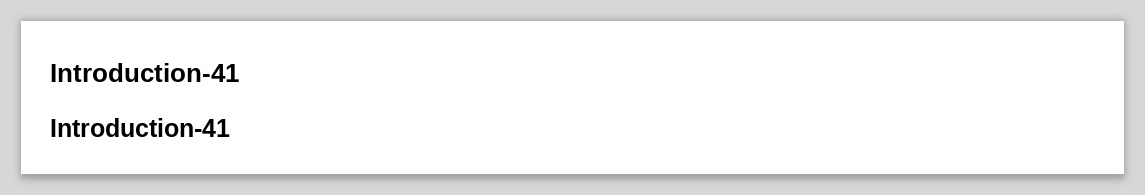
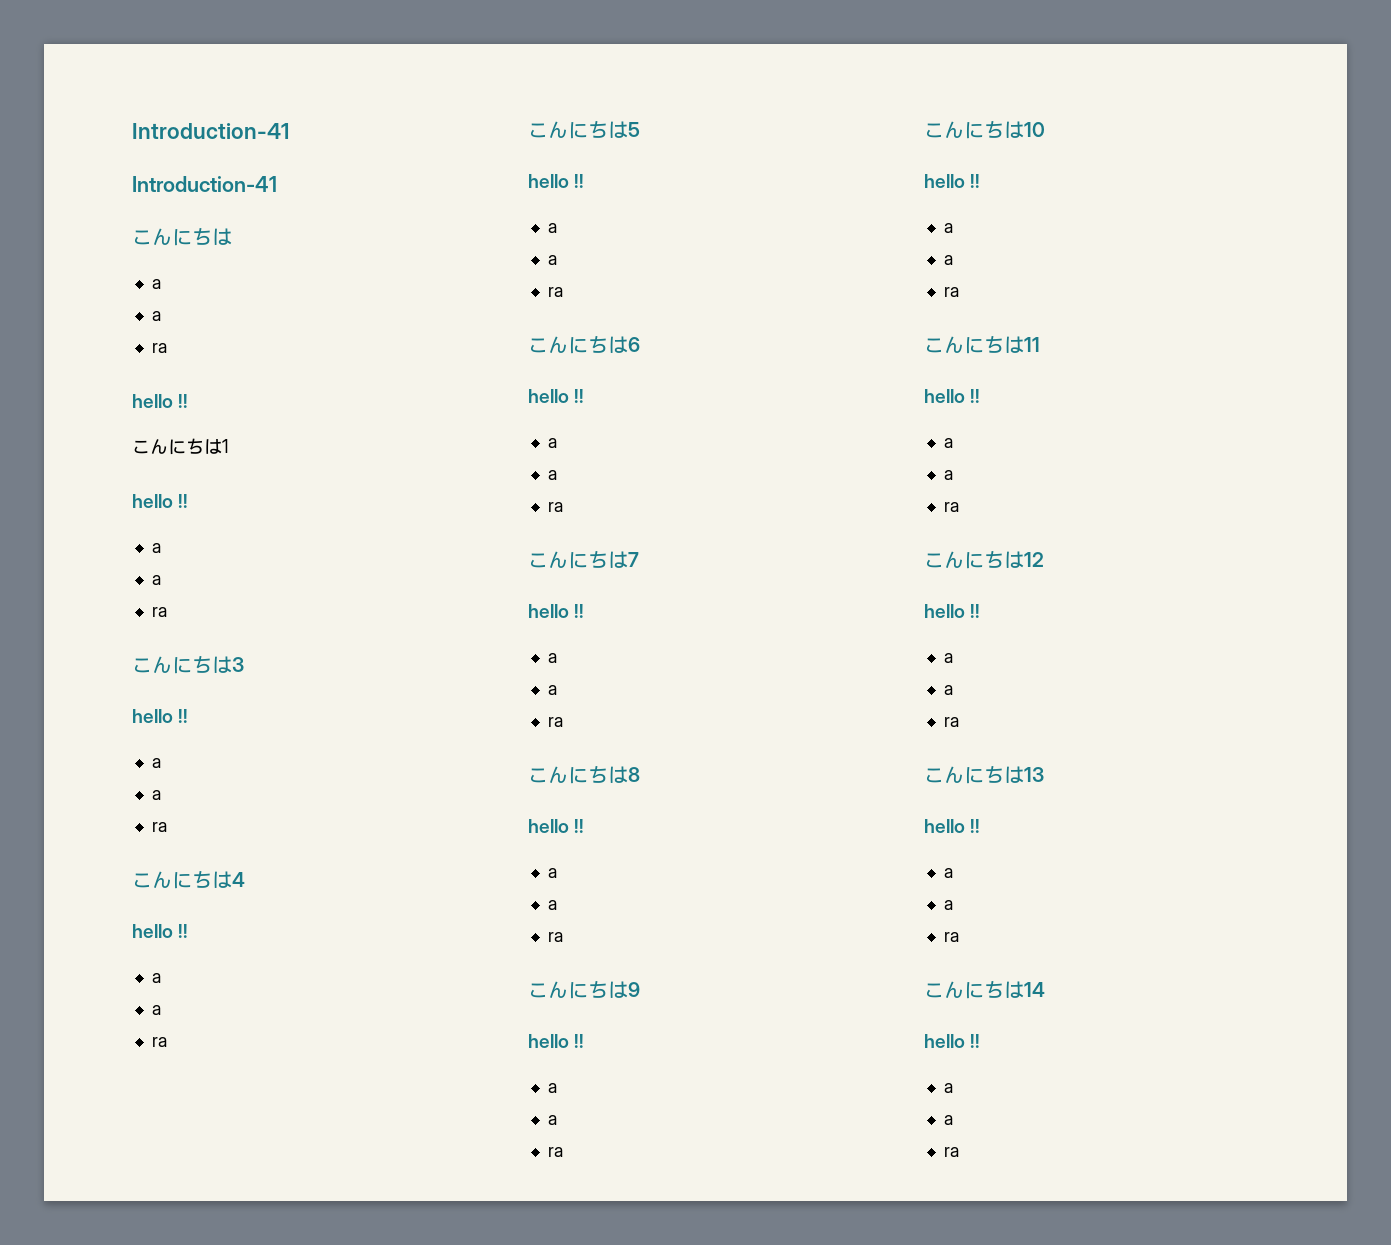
(230, 127) none -> [132,227,232,246] [151,279,161,289] [151,311,161,321] [151,343,167,353] [132,394,189,408] [132,438,229,455] [132,494,189,508] [151,543,161,553] [151,575,161,585] [151,607,167,617] [132,655,244,674] [132,709,189,723] [151,758,161,768] [151,790,161,800] [151,822,167,832] [132,870,245,889] [132,924,189,938] [151,973,161,983] [151,1005,161,1015] [151,1037,167,1047] [528,120,640,139] [528,174,585,188] [547,223,557,233] [547,255,557,265] [547,287,563,297] [528,335,640,354] [528,389,585,403] [547,438,557,448] [547,470,557,480] [547,502,563,512] [528,550,639,569] [528,604,585,618] [547,653,557,663] [547,685,557,695] [547,717,563,727] [528,765,640,784] [528,819,585,833] [547,868,557,878] [547,900,557,910] [547,932,563,942] [528,980,640,999] [528,1034,585,1048] [547,1083,557,1093] [547,1115,557,1125] [547,1147,563,1157] [924,120,1045,139] [924,174,981,188] [943,223,953,233] [943,255,953,265] [943,287,959,297] [924,335,1040,354] [924,389,981,403] [943,438,953,448] [943,470,953,480] [943,502,959,512] [924,550,1044,569] [924,604,981,618] [943,653,953,663] [943,685,953,695] [943,717,959,727] [924,765,1044,784] [924,819,981,833] [943,868,953,878] [943,900,953,910] [943,932,959,942] [924,980,1045,999] [924,1034,981,1048] [943,1083,953,1093] [943,1115,953,1125] [943,1147,959,1157] // こんにちは // a // a // ra // hello !! // こんにちは1 // hello !! // a // a // ra // こんにちは3 // hello !! // a // a // ra // こんにちは4 // hello !! // a // a // ra // こんにちは5 // hello !! // a // a // ra // こんにちは6 // hello !! // a // a // ra // こんにちは7 // hello !! // a // a // ra // こんにちは8 // hello !! // a // a // ra // こんにちは9 // hello !! // a // a // ra // こんにちは10 // hello !! // a // a // ra // こんにちは11 // hello !! // a // a // ra // こんにちは12 // hello !! // a // a // ra // こんにちは13 // hello !! // a // a // ra // こんにちは14 // hello !! // a // a // ra

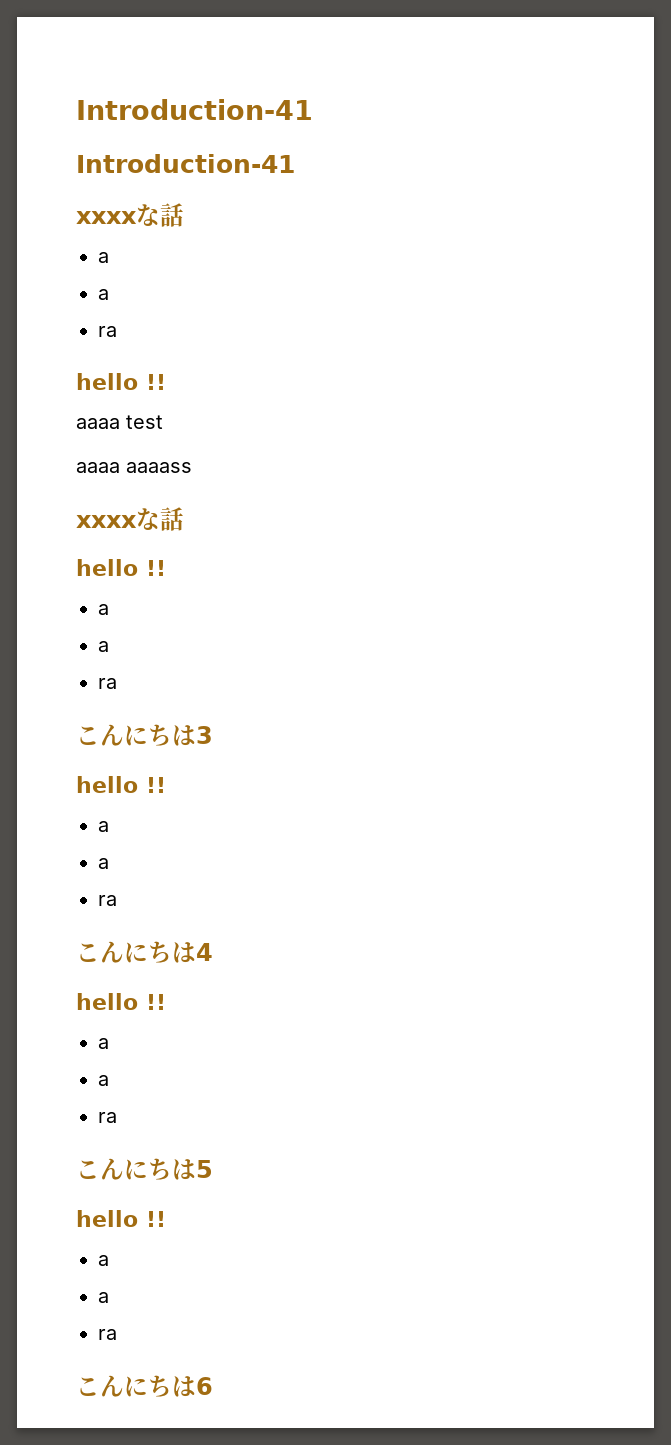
[132,227,232,246] こんにちは -> [76,203,184,227] xxxxな話
[132,438,229,455] こんにちは1 -> [76,415,163,429] [76,462,192,473] [76,507,184,531] aaaa test // aaaa aaaass // xxxxな話
[528,389,585,403] [547,438,557,448] [547,470,557,480] [547,502,563,512] [528,550,639,569] [528,604,585,618] [547,653,557,663] [547,685,557,695] [547,717,563,727] [528,765,640,784] [528,819,585,833] [547,868,557,878] [547,900,557,910] [547,932,563,942] [528,980,640,999] [528,1034,585,1048] [547,1083,557,1093] [547,1115,557,1125] [547,1147,563,1157] [924,120,1045,139] [924,174,981,188] [943,223,953,233] [943,255,953,265] [943,287,959,297] [924,335,1040,354] [924,389,981,403] [943,438,953,448] [943,470,953,480] [943,502,959,512] [924,550,1044,569] [924,604,981,618] [943,653,953,663] [943,685,953,695] [943,717,959,727] [924,765,1044,784] [924,819,981,833] [943,868,953,878] [943,900,953,910] [943,932,959,942] [924,980,1045,999] [924,1034,981,1048] [943,1083,953,1093] [943,1115,953,1125] [943,1147,959,1157] // hello !! // a // a // ra // こんにちは7 // hello !! // a // a // ra // こんにちは8 // hello !! // a // a // ra // こんにちは9 // hello !! // a // a // ra // こんにちは10 // hello !! // a // a // ra // こんにちは11 // hello !! // a // a // ra // こんにちは12 // hello !! // a // a // ra // こんにちは13 // hello !! // a // a // ra // こんにちは14 // hello !! // a // a // ra -> (213, 1386) none

